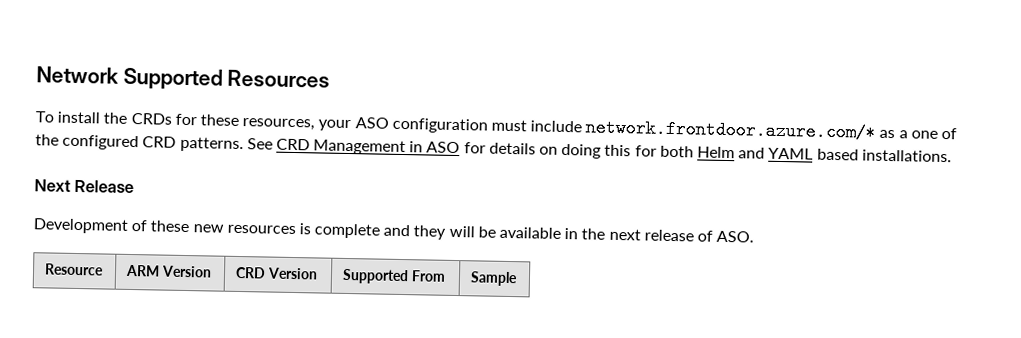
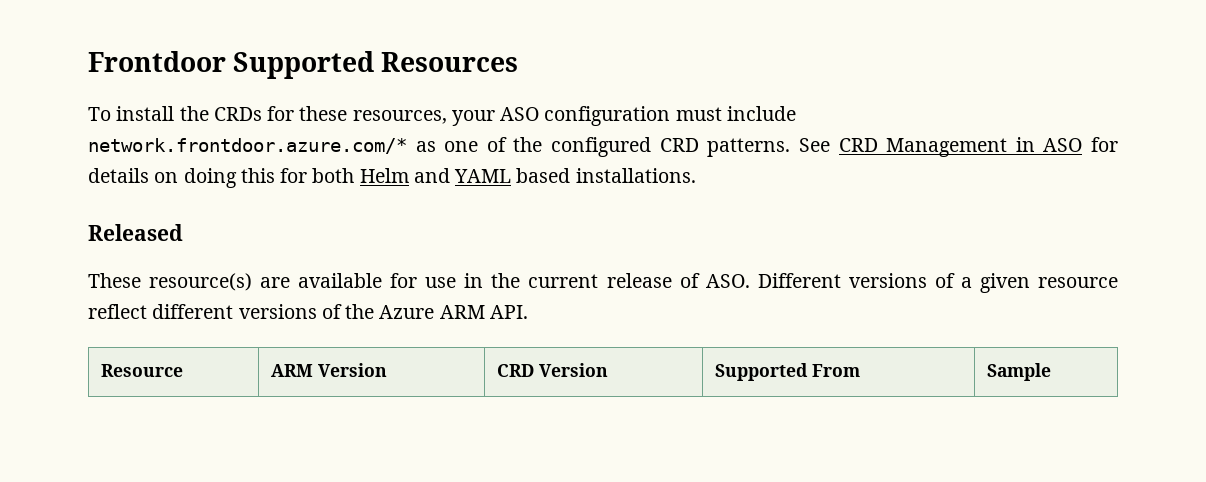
[36,66,119,84] Network -> [88,51,226,72] Frontdoor
[898,130,908,139] a -> (436, 146) none
[34,179,135,194] [33,218,562,240] Next Release // Development of these new resources is complete and they will be available -> [88,224,183,241] [88,273,457,291] Released // These resource(s) are available for use
[608,228,641,241] next -> [528,274,599,288] current
(755, 236) none -> [757,273,1118,293] [88,304,528,319] Different versions of a given resource reflect different versions of the Azure ARM API.

